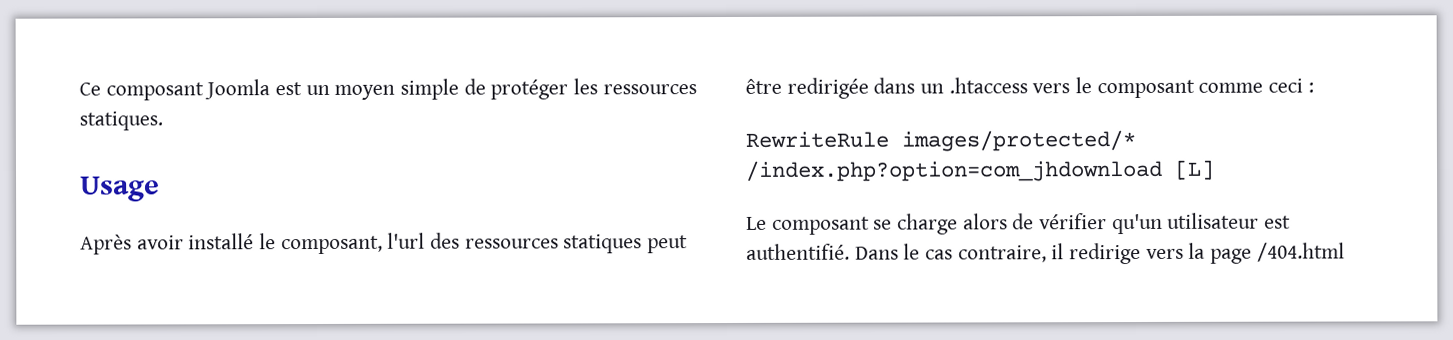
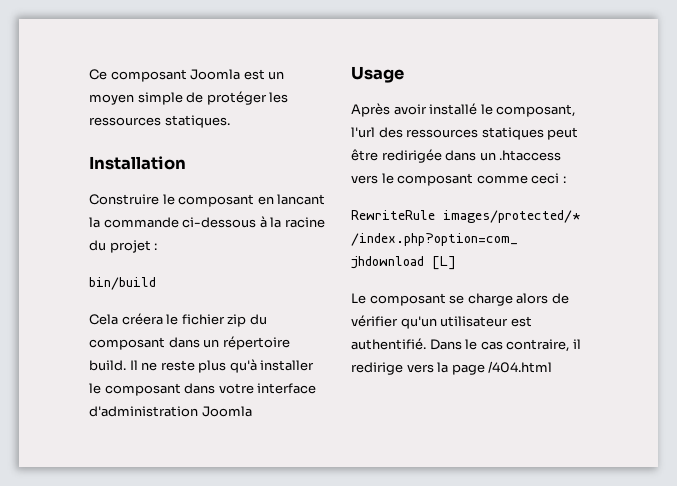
(163, 121) none -> [89,156,186,170] [89,194,326,207] [89,216,325,228] [89,240,158,253] [89,277,156,290] [89,313,267,327] [89,336,290,350] [89,359,315,373] [89,383,317,396] [89,406,252,417] // Installation // Construire le composant en lancant la commande ci-dessous à la racine du projet : // bin/build // Cela créera le fichier zip du composant dans un répertoire build. Il ne reste plus qu'à installer le composant dans votre interface d'administration Joomla

